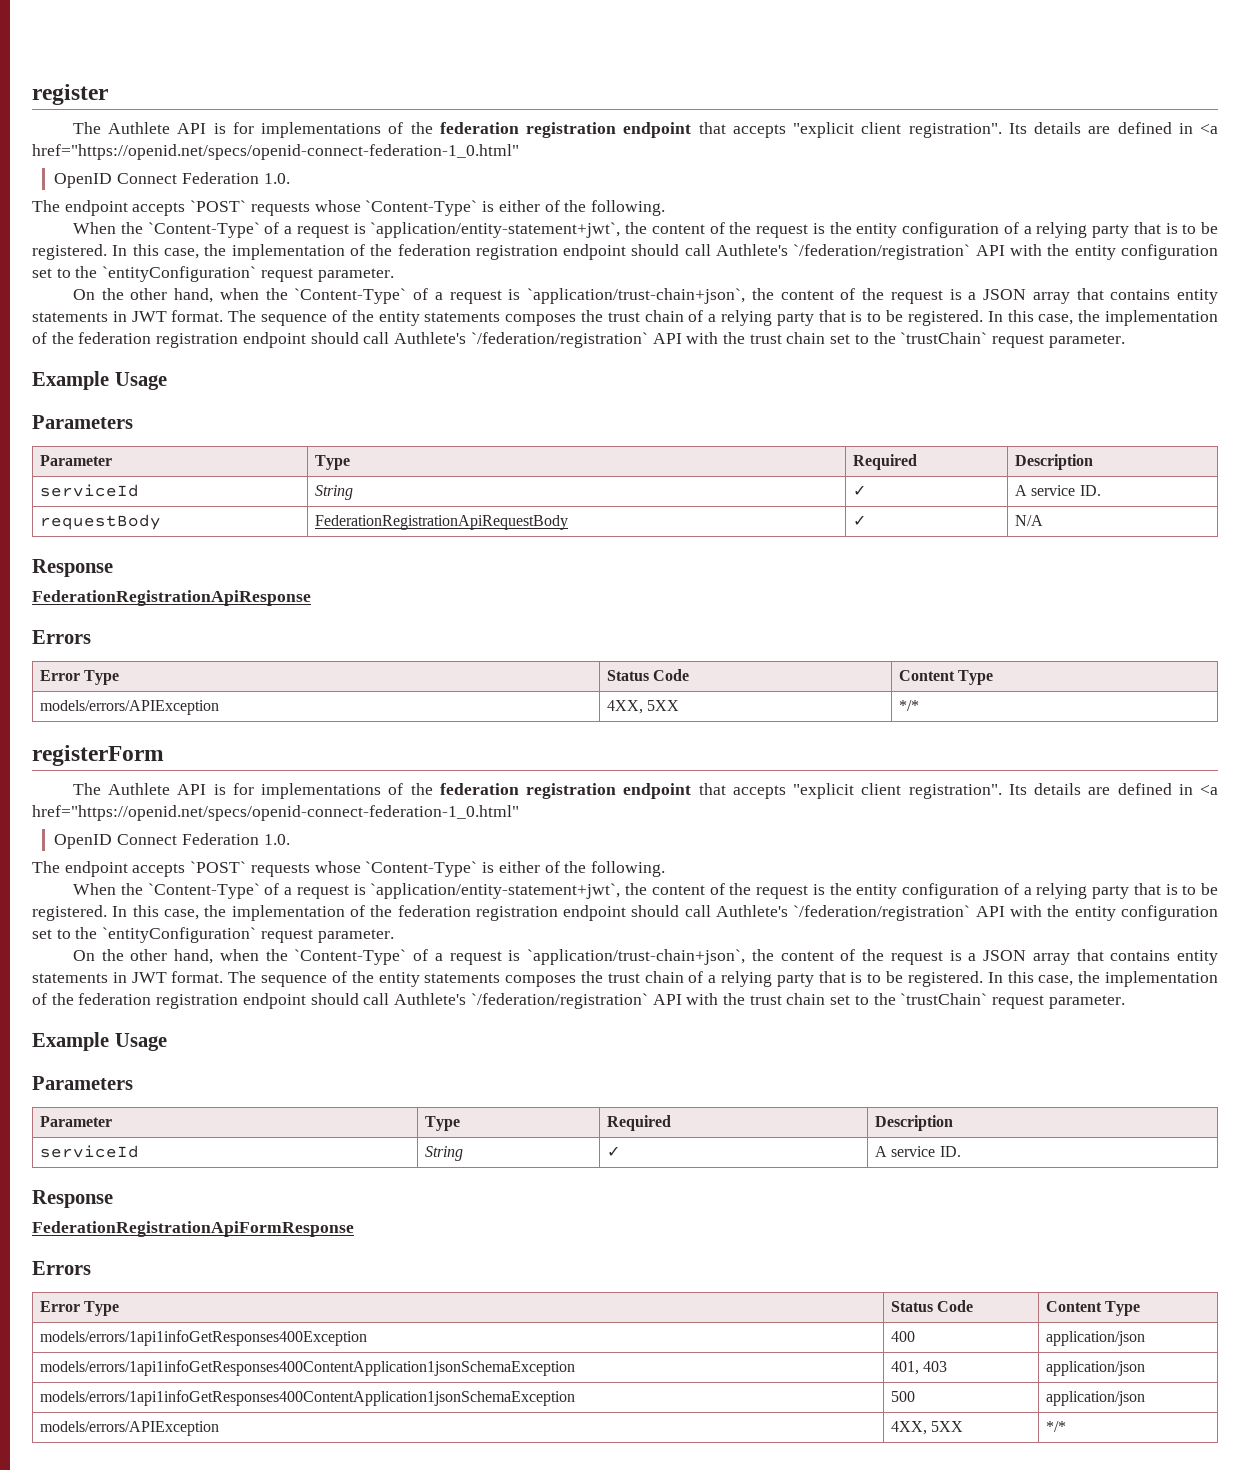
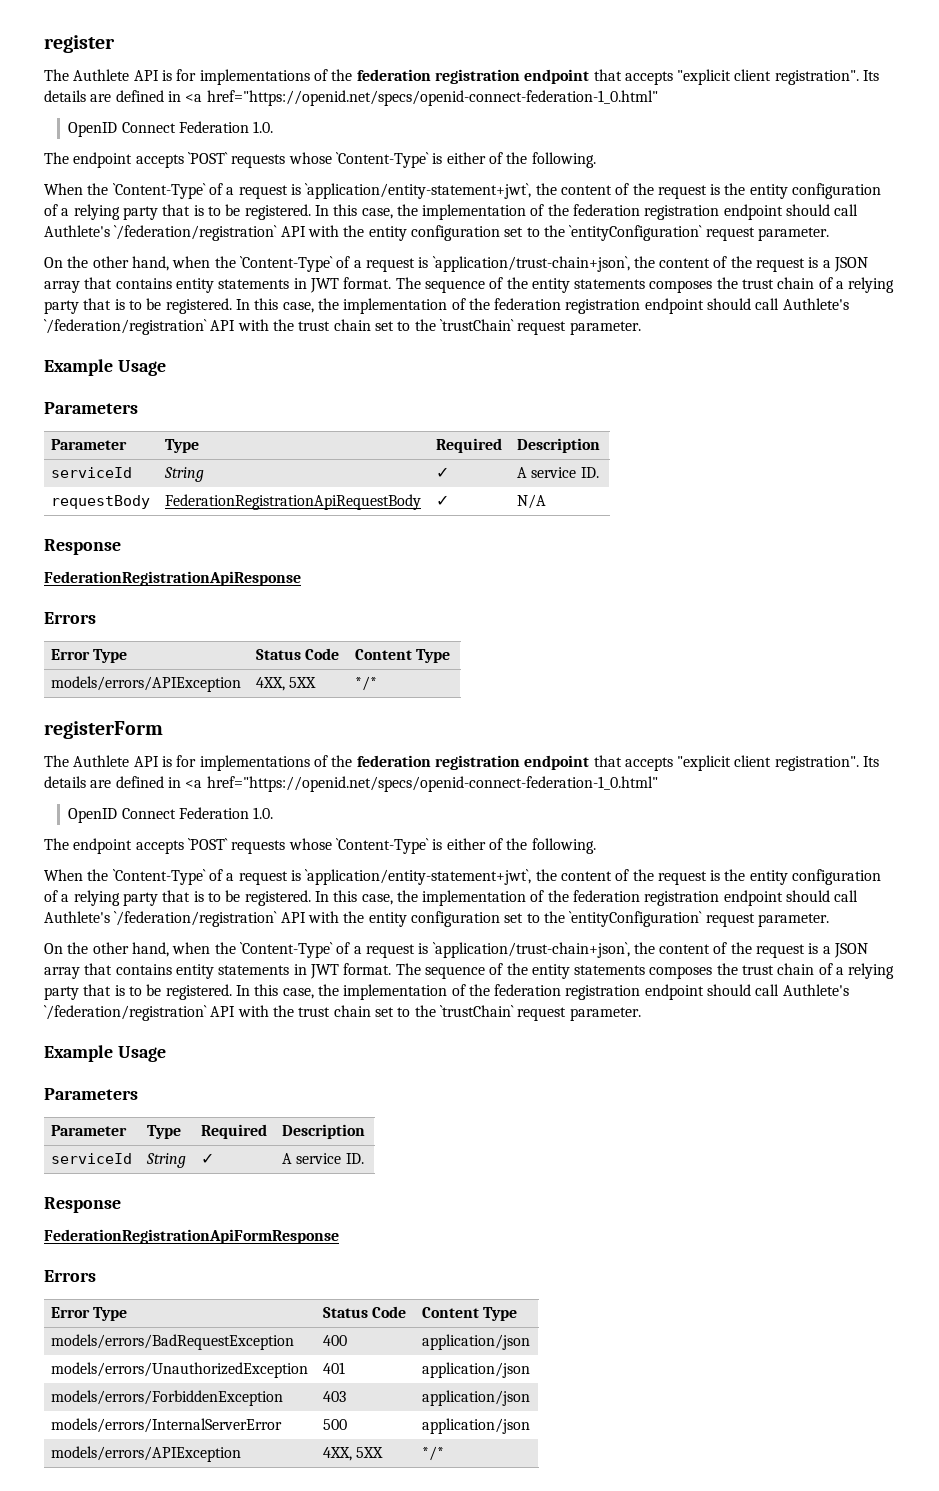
[39,1330,367,1346] models/errors/1api1infoGetResponses400Exception -> [51,1334,295,1350] models/errors/BadRequestException
[39,1360,575,1376] [890,1361,919,1375] models/errors/1api1infoGetResponses400ContentApplication1jsonSchemaException | 401, -> [51,1362,309,1378] [323,1362,346,1374] [422,1362,531,1378] [51,1390,284,1406] models/errors/UnauthorizedException | 401 | application/json // models/errors/ForbiddenException |
[39,1390,575,1406] models/errors/1api1infoGetResponses400ContentApplication1jsonSchemaException -> [51,1418,283,1433] models/errors/InternalServerError

